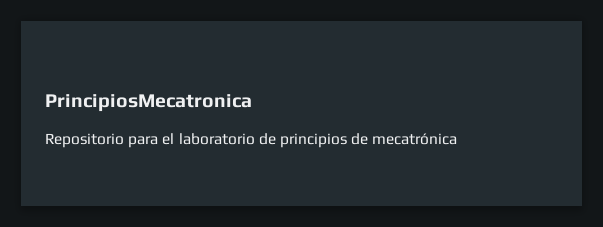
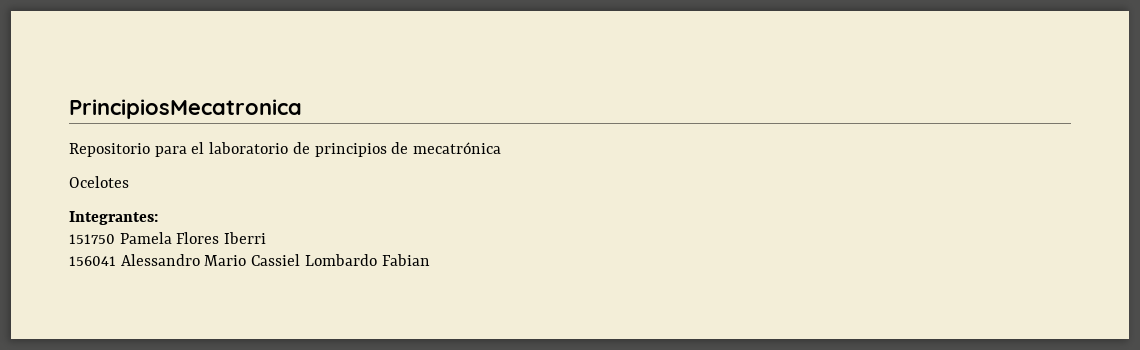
(458, 139) none -> [69,176,129,188] [69,211,158,225] [69,232,267,244] [69,254,430,266] // Ocelotes // Integrantes: // 151750 Pamela Flores Iberri // 156041 Alessandro Mario Cassiel Lombardo Fabian

